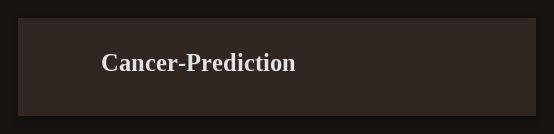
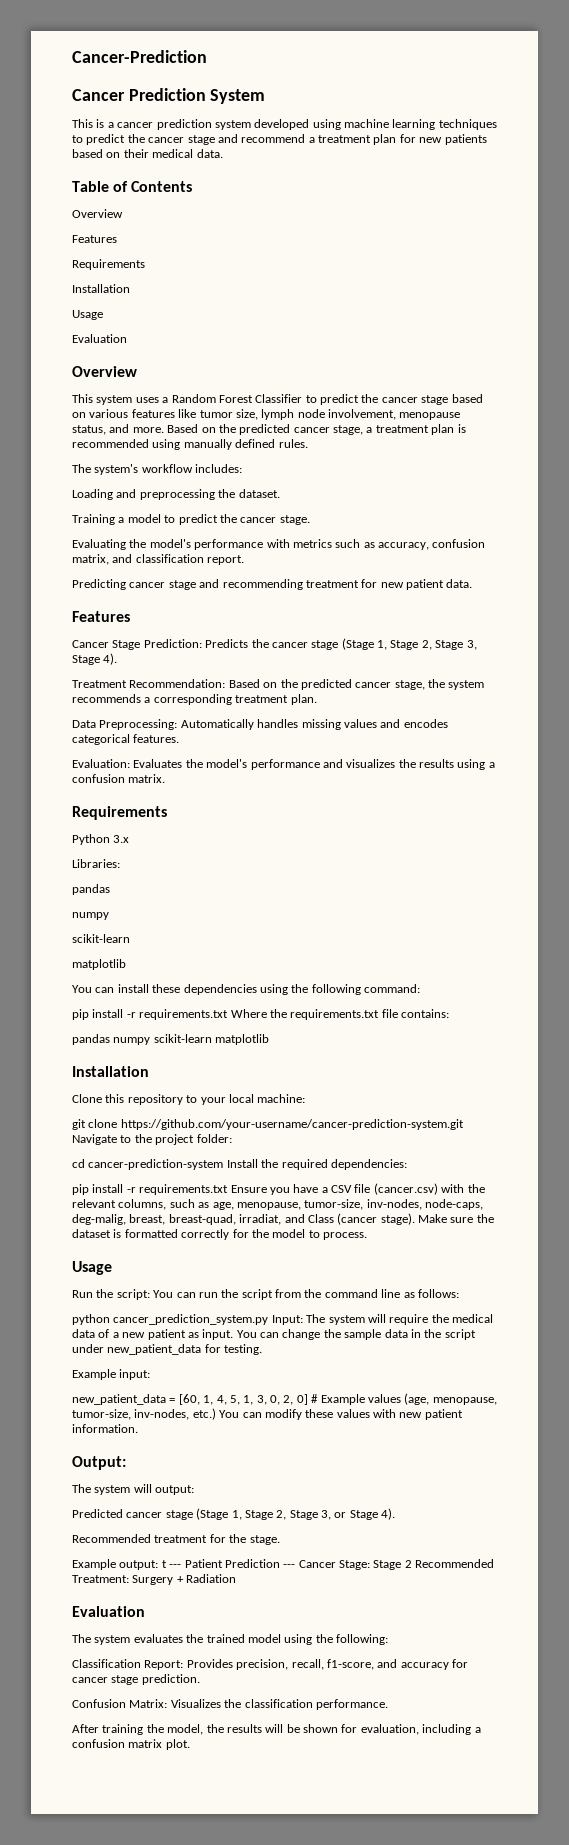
(296, 62) none -> [72,88,266,104] [72,119,497,130] [72,134,487,145] [72,149,223,158] [72,181,193,192] [72,209,123,218] [72,235,117,243] [72,259,145,270] [72,284,130,293] [72,310,103,320] [72,334,127,343] [72,366,137,377] [72,394,483,405] [72,409,461,420] [72,424,466,435] [72,439,308,450] [72,464,243,475] [72,489,280,500] [72,514,310,525] [72,539,486,550] [72,554,245,565] [72,579,473,590] [72,611,130,622] [72,638,477,650] [72,653,118,665] [72,679,485,690] [72,694,317,705] [72,719,448,730] [72,734,180,745] [72,759,495,770] [72,774,166,783] [72,806,167,820] [72,834,130,845] [72,859,120,868] [72,884,110,895] [72,912,109,920] [72,934,130,943] [72,959,126,970] [72,984,420,995] [72,1009,449,1020] [72,1034,270,1045] [72,1066,149,1077] [72,1094,306,1105] [72,1119,464,1130] [72,1134,232,1145] [72,1159,407,1170] [72,1183,485,1195] [72,1199,483,1210] [72,1213,494,1225] [72,1229,367,1240] [72,1261,112,1275] [72,1289,459,1300] [72,1314,493,1325] [72,1329,476,1340] [72,1344,263,1355] [72,1369,151,1380] [72,1393,497,1405] [72,1408,463,1420] [72,1424,138,1433] [72,1456,126,1470] [72,1484,195,1495] [72,1508,396,1520] [72,1534,280,1545] [72,1559,495,1570] [72,1574,237,1585] [72,1606,145,1617] [72,1634,388,1645] [72,1659,468,1670] [72,1674,200,1685] [72,1699,388,1710] [72,1724,481,1735] [72,1739,190,1750] // Cancer Prediction System // This is a cancer prediction system developed using machine learning techniques to predict the cancer stage and recommend a treatment plan for new patients based on their medical data. // Table of Contents // Overview // Features // Requirements // Installation // Usage // Evaluation // Overview // This system uses a Random Forest Classifier to predict the cancer stage based on various features like tumor size, lymph node involvement, menopause status, and more. Based on the predicted cancer stage, a treatment plan is recommended using manually defined rules. // The system's workflow includes: // Loading and preprocessing the dataset. // Training a model to predict the cancer stage. // Evaluating the model's performance with metrics such as accuracy, confusion matrix, and classification report. // Predicting cancer stage and recommending treatment for new patient data. // Features // Cancer Stage Prediction: Predicts the cancer stage (Stage 1, Stage 2, Stage 3, Stage 4). // Treatment Recommendation: Based on the predicted cancer stage, the system recommends a corresponding treatment plan. // Data Preprocessing: Automatically handles missing values and encodes categorical features. // Evaluation: Evaluates the model's performance and visualizes the results using a confusion matrix. // Requirements // Python 3.x // Libraries: // pandas // numpy // scikit-learn // matplotlib // You can install these dependencies using the following command: // pip install -r requirements.txt Where the requirements.txt file contains: // pandas numpy scikit-learn matplotlib // Installation // Clone this repository to your local machine: // git clone https://github.com/your-username/cancer-prediction-system.git Navigate to the project folder: // cd cancer-prediction-system Install the required dependencies: // pip install -r requirements.txt Ensure you have a CSV file (cancer.csv) with the relevant columns, such as age, menopause, tumor-size, inv-nodes, node-caps, deg-malig, breast, breast-quad, irradiat, and Class (cancer stage). Make sure the dataset is formatted correctly for the model to process. // Usage // Run the script: You can run the script from the command line as follows: // python cancer_prediction_system.py Input: The system will require the medical data of a new patient as input. You can change the sample data in the script under new_patient_data for testing. // Example input: // new_patient_data = [60, 1, 4, 5, 1, 3, 0, 2, 0] # Example values (age, menopause, tumor-size, inv-nodes, etc.) You can modify these values with new patient information. // Output: // The system will output: // Predicted cancer stage (Stage 1, Stage 2, Stage 3, or Stage 4). // Recommended treatment for the stage. // Example output: t --- Patient Prediction --- Cancer Stage: Stage 2 Recommended Treatment: Surgery + Radiation // Evaluation // The system evaluates the trained model using the following: // Classification Report: Provides precision, recall, f1-score, and accuracy for cancer stage prediction. // Confusion Matrix: Visualizes the classification performance. // After training the model, the results will be shown for evaluation, including a confusion matrix plot.

